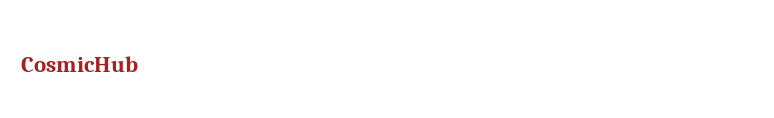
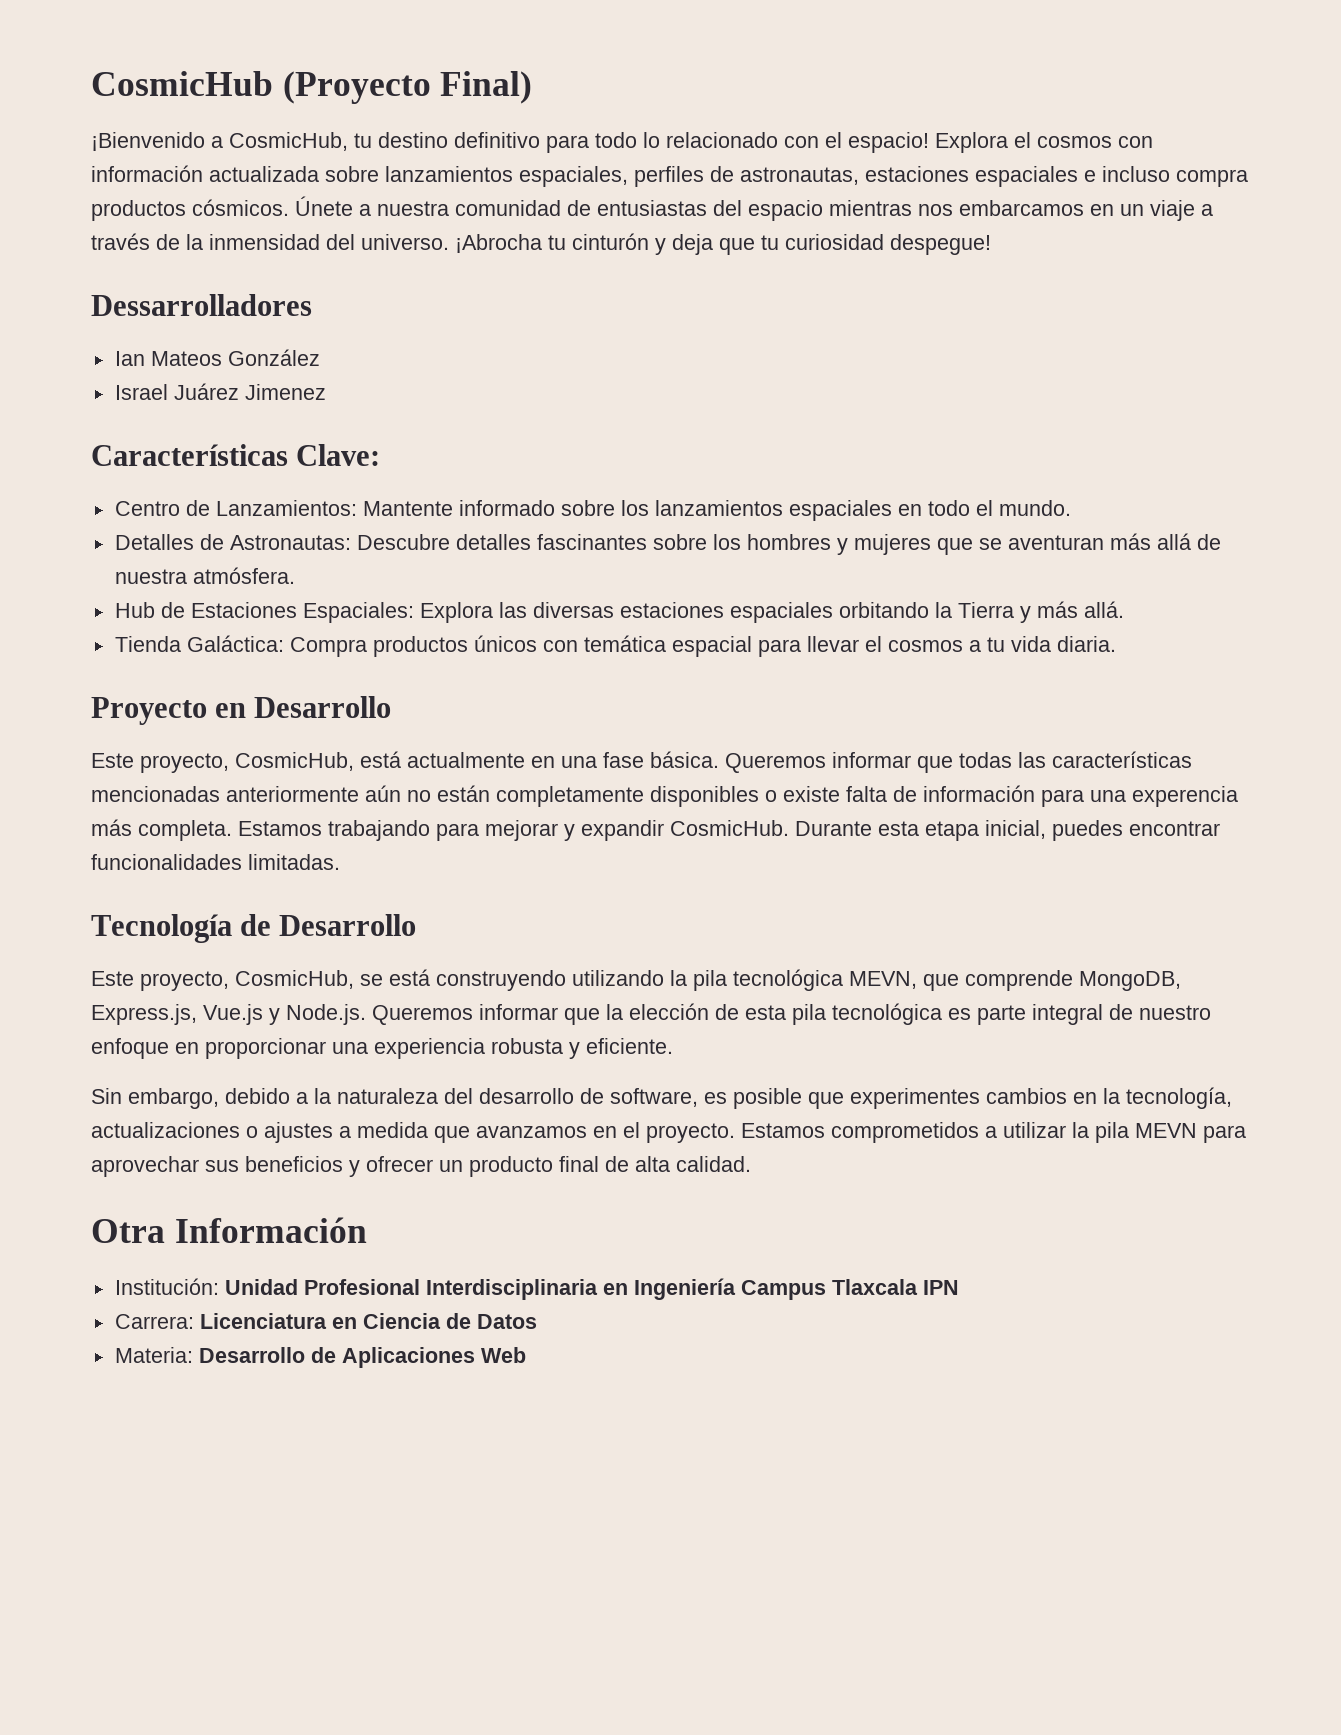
(138, 64) none -> [282,71,533,104] [91,132,1153,153] [91,165,1248,187] [91,196,1213,221] [91,233,991,255] [91,294,312,316] [114,349,320,366] [114,383,326,400] [91,444,381,466] [114,500,1071,521] [114,533,1221,555] [114,567,295,584] [114,601,1124,623] [114,635,1116,657] [91,696,392,725] [91,751,1192,773] [91,785,1238,807] [91,819,1220,841] [91,854,340,870] [91,914,417,943] [91,969,1181,991] [91,1003,1211,1025] [91,1038,673,1059] [91,1087,1232,1109] [91,1122,1246,1143] [91,1156,751,1177] [91,1217,367,1243] [114,1278,959,1300] [114,1313,537,1329] [114,1347,526,1368] (Proyecto Final) // ¡Bienvenido a CosmicHub, tu destino definitivo para todo lo relacionado con el espacio! Explora el cosmos con información actualizada sobre lanzamientos espaciales, perfiles de astronautas, estaciones espaciales e incluso compra productos cósmicos. Únete a nuestra comunidad de entusiastas del espacio mientras nos embarcamos en un viaje a través de la inmensidad del universo. ¡Abrocha tu cinturón y deja que tu curiosidad despegue! // Dessarrolladores // Ian Mateos González // Israel Juárez Jimenez // Características Clave: // Centro de Lanzamientos: Mantente informado sobre los lanzamientos espaciales en todo el mundo. // Detalles de Astronautas: Descubre detalles fascinantes sobre los hombres y mujeres que se aventuran más allá de nuestra atmósfera. // Hub de Estaciones Espaciales: Explora las diversas estaciones espaciales orbitando la Tierra y más allá. // Tienda Galáctica: Compra productos únicos con temática espacial para llevar el cosmos a tu vida diaria. // Proyecto en Desarrollo // Este proyecto, CosmicHub, está actualmente en una fase básica. Queremos informar que todas las características mencionadas anteriormente aún no están completamente disponibles o existe falta de información para una experencia más completa. Estamos trabajando para mejorar y expandir CosmicHub. Durante esta etapa inicial, puedes encontrar funcionalidades limitadas. // Tecnología de Desarrollo // Este proyecto, CosmicHub, se está construyendo utilizando la pila tecnológica MEVN, que comprende MongoDB, Express.js, Vue.js y Node.js. Queremos informar que la elección de esta pila tecnológica es parte integral de nuestro enfoque en proporcionar una experiencia robusta y eficiente. // Sin embargo, debido a la naturaleza del desarrollo de software, es posible que experimentes cambios en la tecnología, actualizaciones o ajustes a medida que avanzamos en el proyecto. Estamos comprometidos a utilizar la pila MEVN para aprovechar sus beneficios y ofrecer un producto final de alta calidad. // Otra Información // Institución: Unidad Profesional Interdisciplinaria en Ingeniería Campus Tlaxcala IPN // Carrera: Licenciatura en Ciencia de Datos // Materia: Desarrollo de Aplicaciones Web

